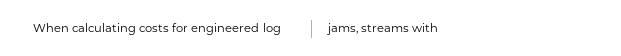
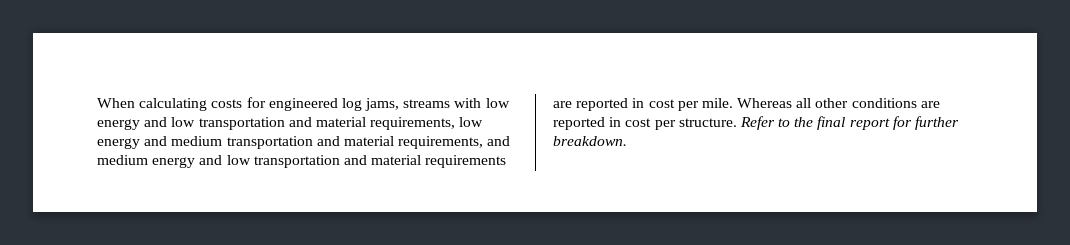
(439, 27) none -> [485,98,510,108] [97,117,484,130] [97,136,511,149] [97,155,507,168] [553,98,940,111] [553,116,960,130] [553,136,627,146] low energy and low transportation and material requirements, low energy and medium transportation and material requirements, and medium energy and low transportation and material requirements are reported in cost per mile. Whereas all other conditions are reported in cost per structure. Refer to the final report for further breakdown.

